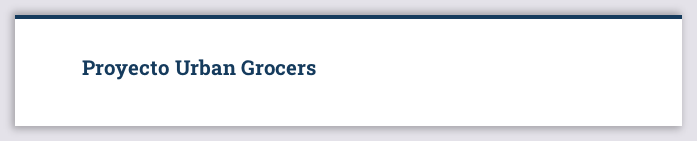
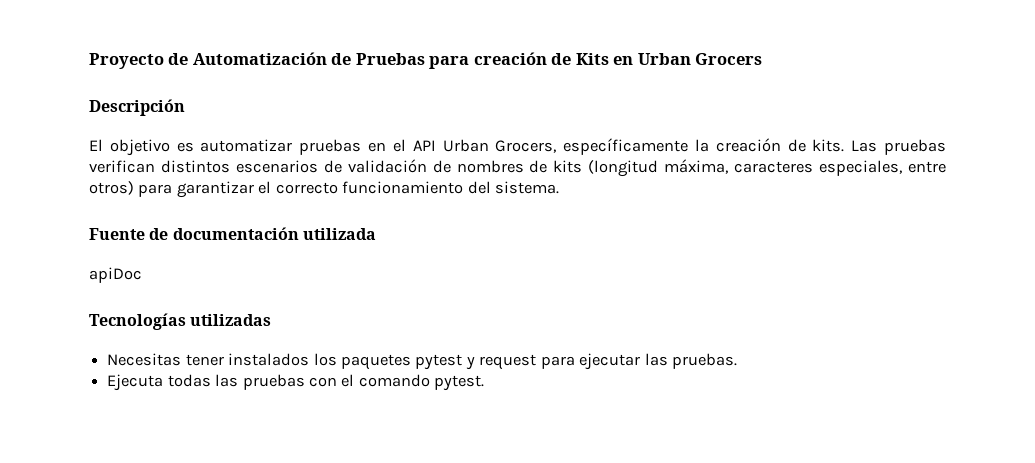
[174,59,317,76] Urban Grocers -> [168,52,763,69] [89,99,185,116] [89,138,946,156] [89,159,946,177] [89,181,560,198] [89,227,376,240] [89,267,142,283] [89,313,272,330] [107,353,738,370] [107,374,485,391] de Automatización de Pruebas para creación de Kits en Urban Grocers // Descripción // El objetivo es automatizar pruebas en el API Urban Grocers, específicamente la creación de kits. Las pruebas verifican distintos escenarios de validación de nombres de kits (longitud máxima, caracteres especiales, entre otros) para garantizar el correcto funcionamiento del sistema. // Fuente de documentación utilizada // apiDoc // Tecnologías utilizadas // Necesitas tener instalados los paquetes pytest y request para ejecutar las pruebas. // Ejecuta todas las pruebas con el comando pytest.

